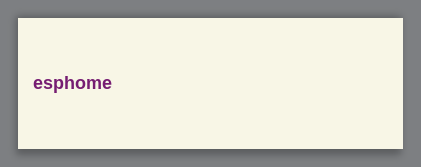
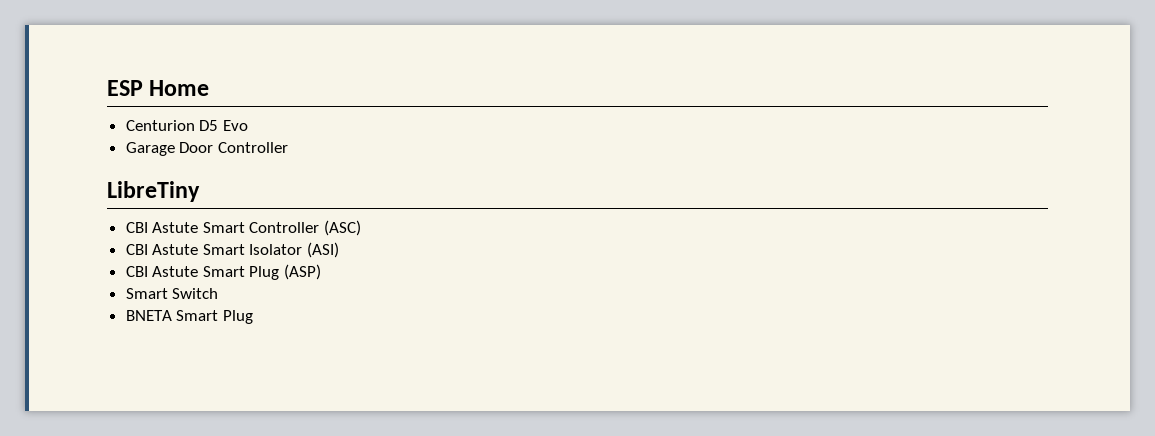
[33,76,112,93] esphome -> [107,80,210,96] [125,120,248,131] [125,142,288,156] [107,181,200,202] [125,220,362,236] [125,242,340,258] [125,264,322,280] [125,288,219,299] [125,310,253,324] ESP Home // Centurion D5 Evo // Garage Door Controller // LibreTiny // CBI Astute Smart Controller (ASC) // CBI Astute Smart Isolator (ASI) // CBI Astute Smart Plug (ASP) // Smart Switch // BNETA Smart Plug

